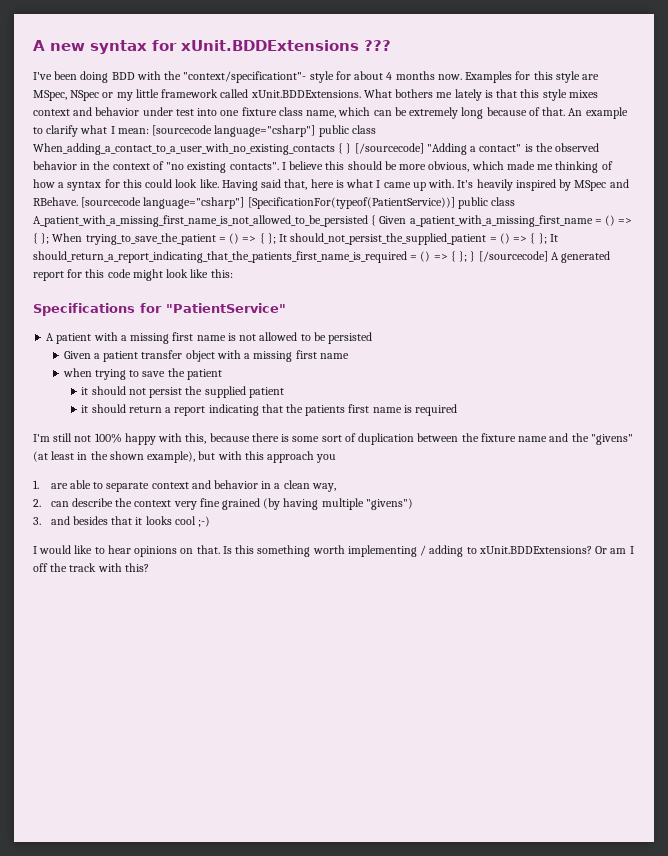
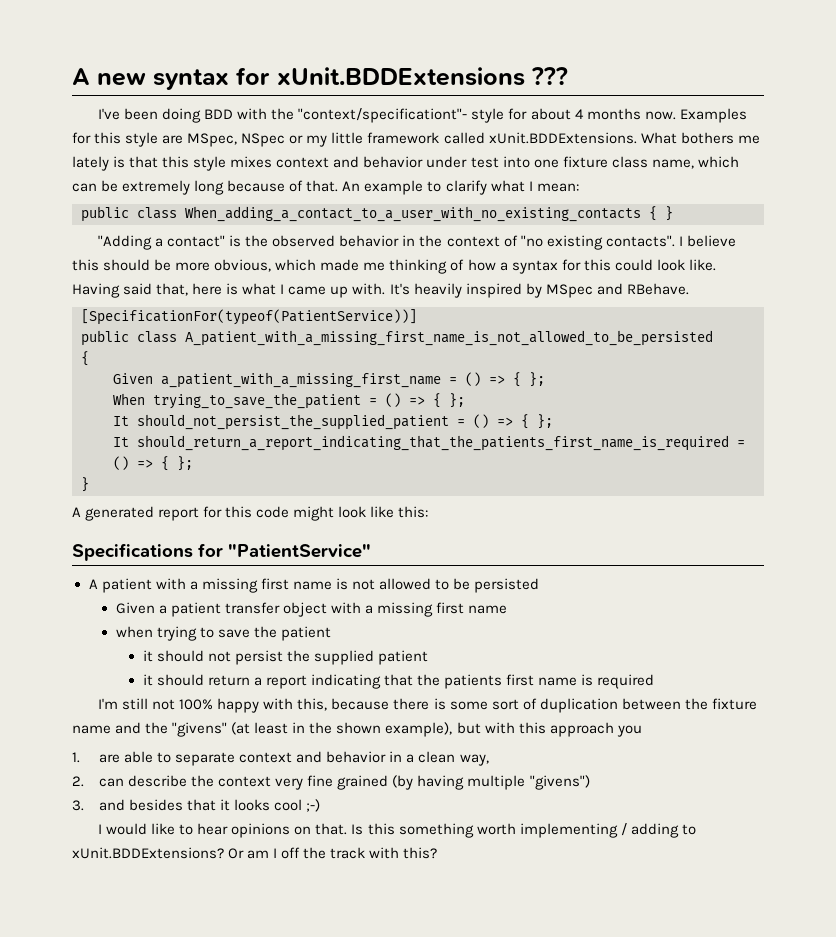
[152,125,316,137] [sourcecode language="csharp"] -> (579, 187) //
[354,143,424,154] [/sourcecode] -> (673, 213) //
[81,197,245,209] [sourcecode language="csharp"] -> (689, 289) //
(455, 203) none -> (417, 317) //
[371,215,377,226] { -> [81,351,89,366] // { //
(50, 238) none -> (545, 379) //
(276, 238) none -> (465, 400) //
(547, 238) none -> (553, 421) //
[470,251,548,262] } [/sourcecode] -> [81,477,89,492] // } //

